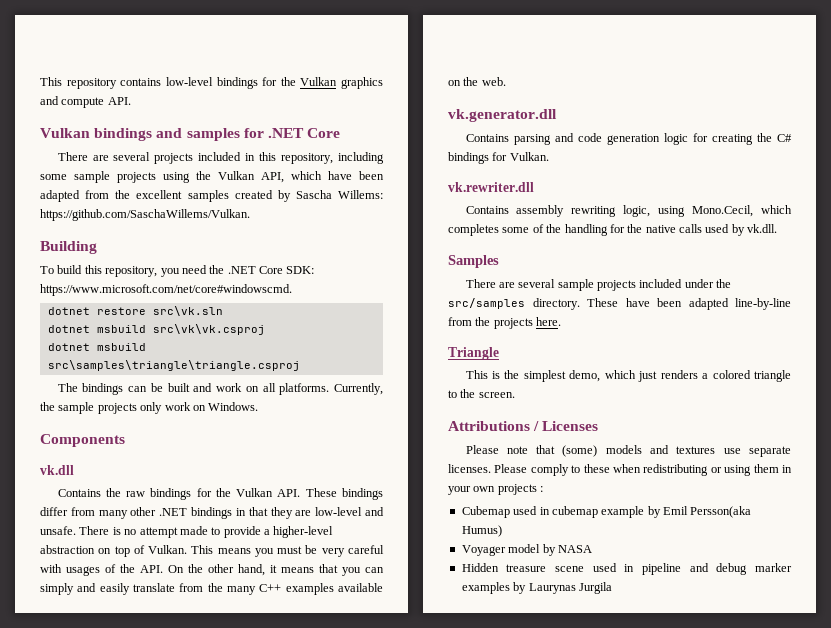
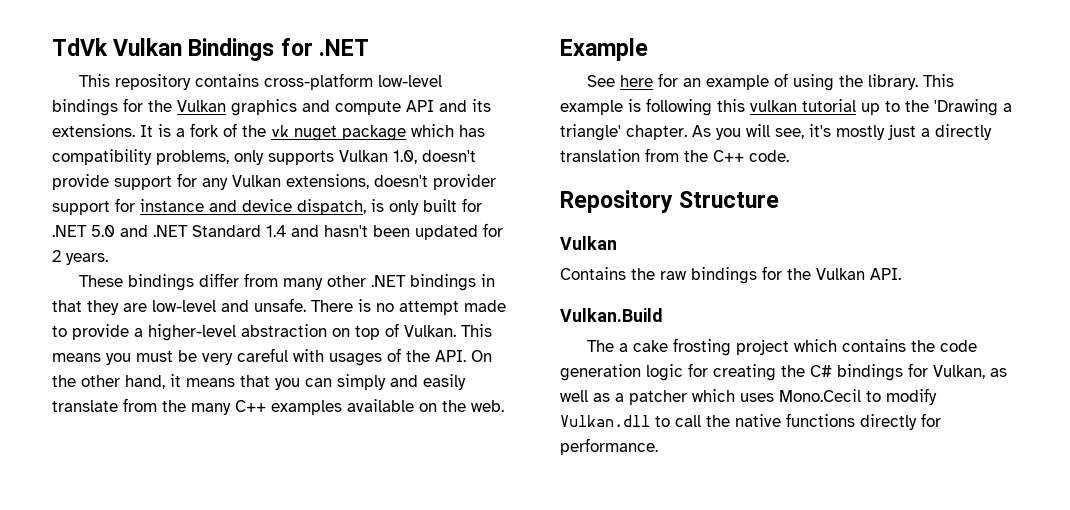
(40, 81) none -> [52,38,369,61] TdVk Vulkan Bindings for .NET //
(162, 82) none -> [264,73,374,90] cross-platform
[107,97,131,105] [40,128,341,141] [57,152,385,164] [40,171,384,183] [40,190,383,202] [40,209,250,221] [40,241,97,254] [40,265,315,277] [40,284,292,296] [47,306,223,316] [47,324,265,335] [47,343,146,351] [47,360,300,371] [57,383,384,395] [40,402,259,414] [40,434,125,447] [40,465,74,475] [57,488,301,500] API. // Vulkan bindings and samples for .NET Core // There are several projects included in this repository, including some sample projects using the Vulkan API, which have been adapted from the excellent samples created by Sascha Willems: https://github.com/SaschaWillems/Vulkan. // Building // To build this repository, you need the .NET Core SDK: https://www.microsoft.com/net/core#windowscmd. // dotnet restore src\vk.sln // dotnet msbuild src\vk\vk.csproj // dotnet msbuild src\samples\triangle\triangle.csproj // The bindings can be built and work on all platforms. Currently, the sample projects only work on Windows. // Components // vk.dll // Contains the raw bindings for the Vulkan API. -> [406,99,491,112] [52,123,485,141] [52,149,476,165] [52,173,496,190] [52,198,482,215] [52,223,503,240] [52,250,108,265] API and its extensions. It is a fork of the vk nuget package which has compatibility problems, only supports Vulkan 1.0, doesn't provide support for any Vulkan extensions, doesn't provider support for instance and device dispatch, is only built for .NET 5.0 and .NET Standard 1.4 and hasn't been updated for 2 years. //
[448,109,557,122] [465,133,574,145] vk.generator.dll // Contains parsing and -> [560,38,648,61] [587,73,955,91] [560,98,1012,116] [560,124,992,141] [560,148,789,162] [560,190,780,213] [560,236,617,250] [560,266,901,284] [560,308,663,322] [587,338,936,356] Example // See here for an example of using the library. This example is following this vulkan tutorial up to the 'Drawing a triangle' chapter. As you will see, it's mostly just a directly translation from the C++ code. // Repository Structure // Vulkan // Contains the raw bindings for the Vulkan API. // Vulkan.Build // The a cake frosting project which contains the
[509,152,549,161] [448,182,534,192] [465,205,792,217] [448,224,778,236] [448,255,499,268] [465,279,732,291] [448,298,791,310] [448,317,562,329] [448,347,499,360] [465,370,791,382] [448,389,515,398] [448,421,599,431] [465,445,791,457] [448,464,792,476] [448,484,544,495] [461,506,752,518] [461,525,502,537] [461,544,592,556] [461,563,792,575] [461,582,612,594] Vulkan. // vk.rewriter.dll // Contains assembly rewriting logic, using Mono.Cecil, which completes some of the handling for the native calls used by vk.dll. // Samples // There are several sample projects included under the src/samples directory. These have been adapted line-by-line from the projects here. // Triangle // This is the simplest demo, which just renders a colored triangle to the screen. // Attributions / Licenses // Please note that (some) models and textures use separate licenses. Please comply to these when redistributing or using them in your own projects : // Cubemap used in cubemap example by Emil Persson(aka Humus) // Voyager model by NASA // Hidden treasure scene used in pipeline and debug marker examples by Laurynas Jurgila -> [933,365,1007,379] [560,388,937,405] [560,413,941,430] [560,438,658,455] Vulkan, as well as a patcher which uses Mono.Cecil to modify Vulkan.dll to call the native functions directly for performance.

